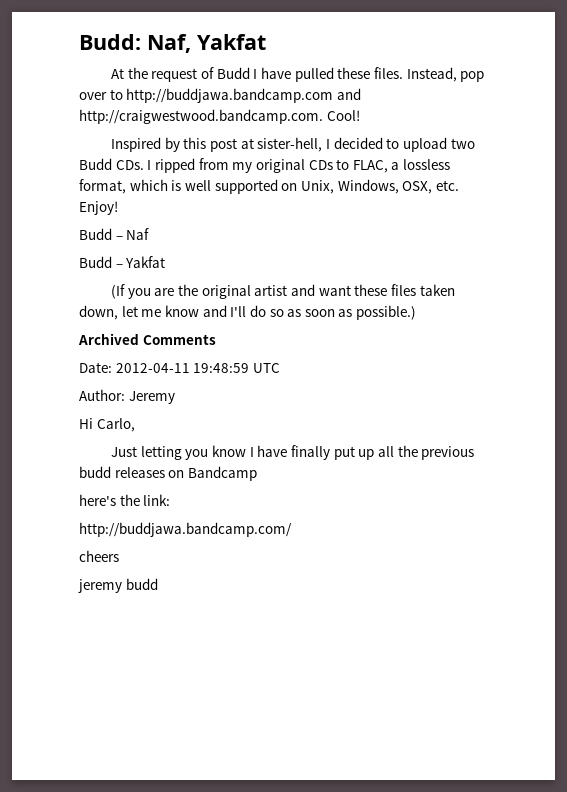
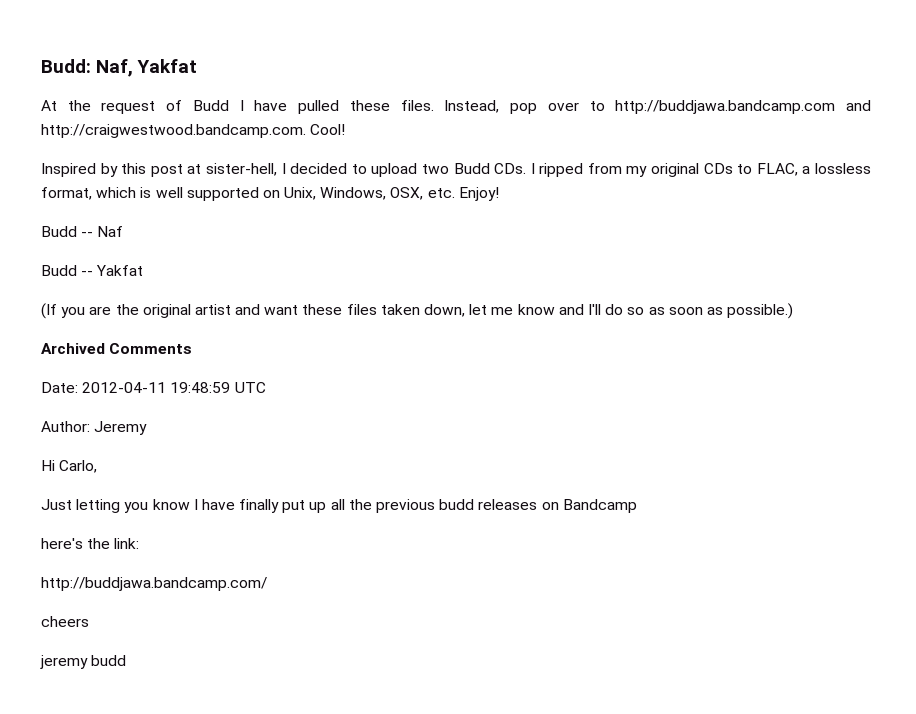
[115,236,123,240] – -> [81,232,94,237] --
[115,264,123,268] – -> [81,271,94,276] --

